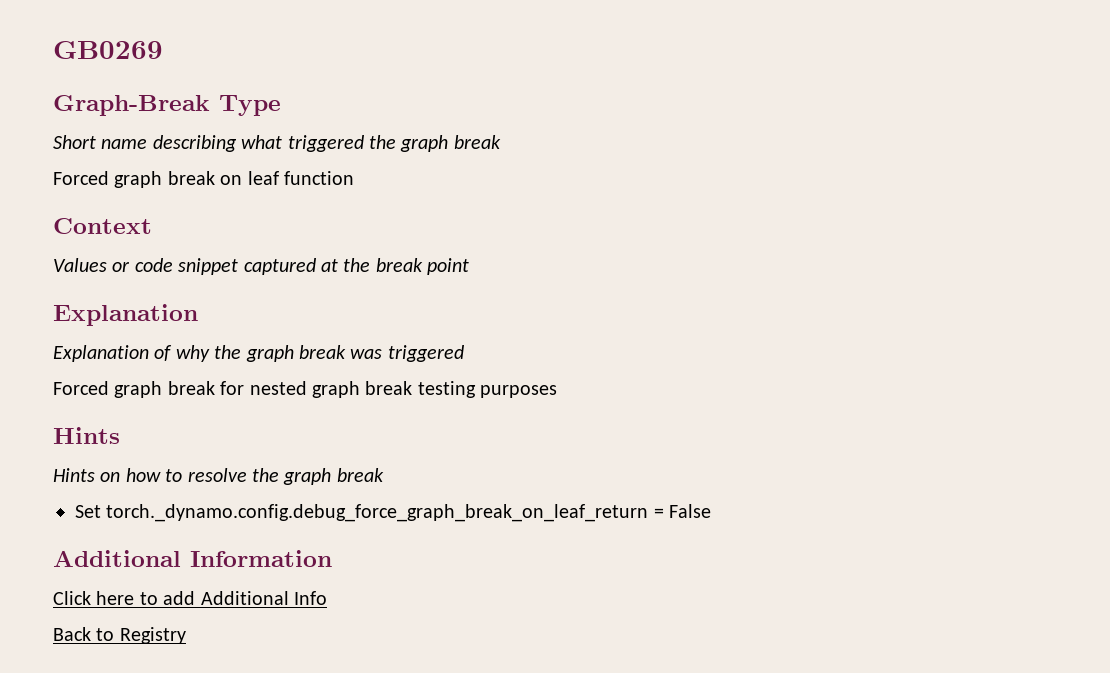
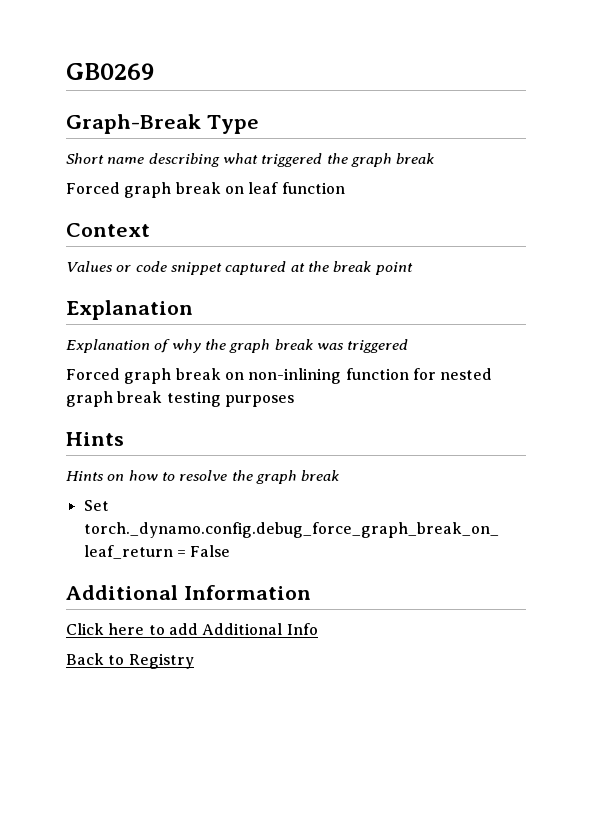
(215, 388) none -> [224,368,409,384] on non-inlining function

